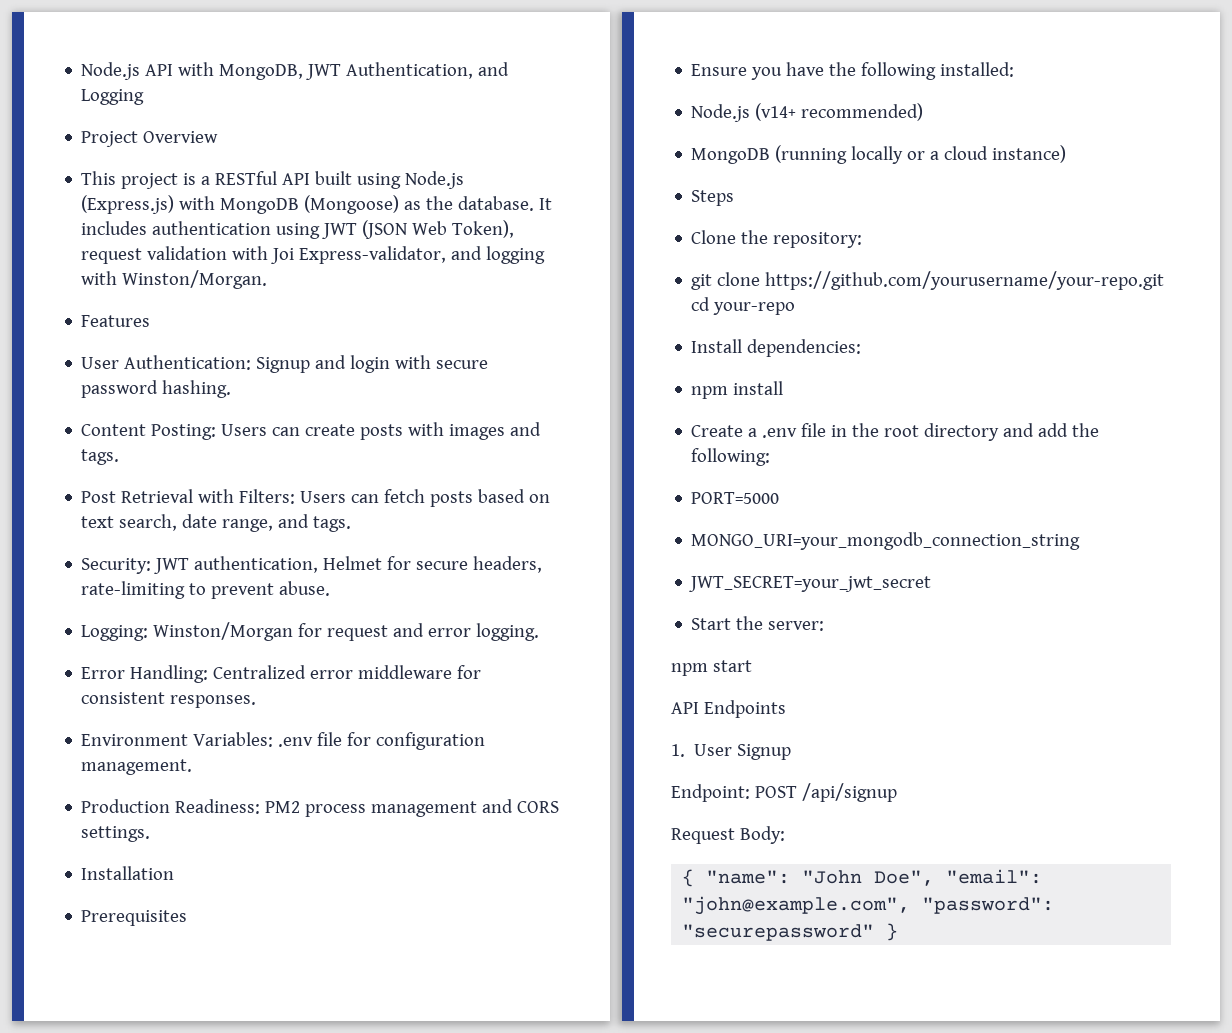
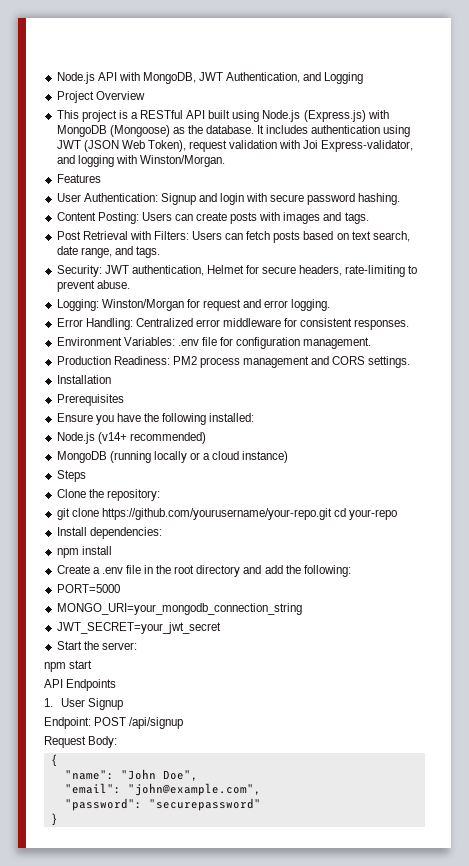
(695, 878) none -> (58, 760) //
(935, 878) none -> (198, 775) //
(911, 905) none -> (261, 789) //
(875, 932) none -> (261, 804) //

